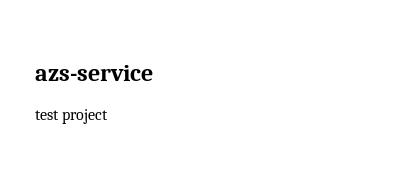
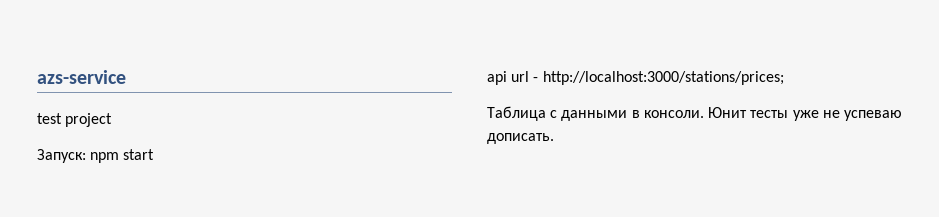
(109, 116) none -> [37,149,155,163] [487,71,784,85] [487,106,902,121] [487,133,554,144] // Запуск: npm start // api url - http://localhost:3000/stations/prices; // Таблица с данными в консоли. Юнит тесты уже не успеваю дописать.

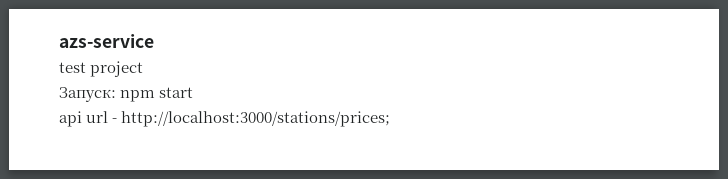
[487,106,902,121] [487,133,554,144] // Таблица с данными в консоли. Юнит тесты уже не успеваю дописать. -> (391, 119) none

